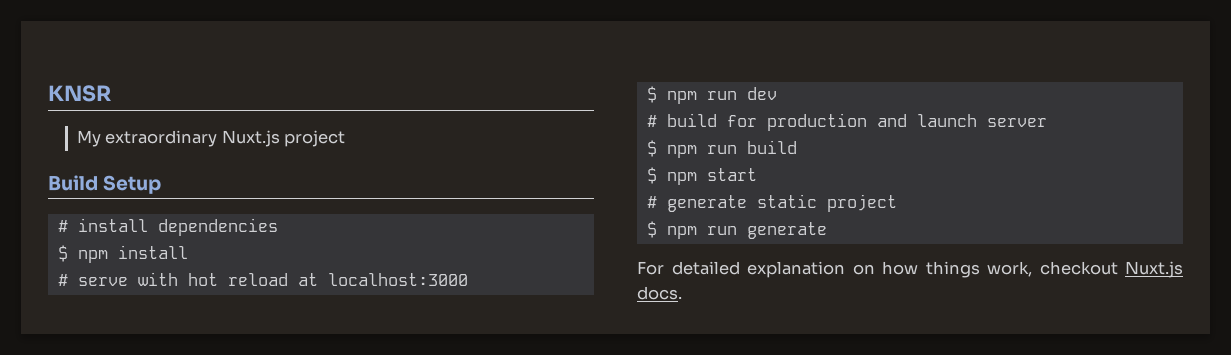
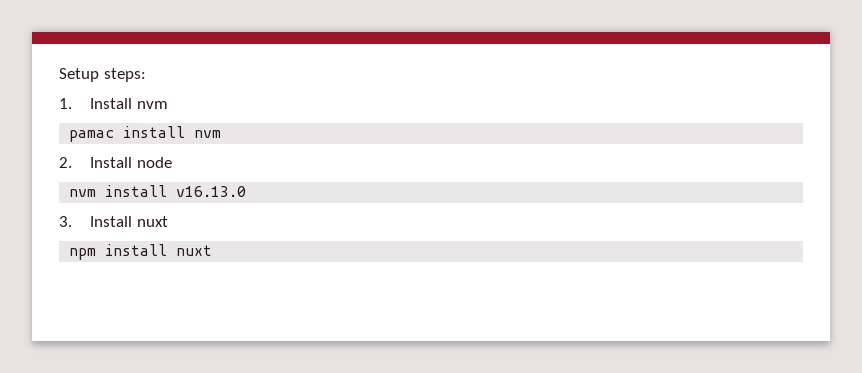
[48,85,111,102] [76,130,346,147] [48,175,162,194] [57,218,278,236] [57,245,188,263] [57,272,468,286] [646,86,777,104] [646,113,1047,131] [646,140,797,158] [646,167,757,185] [646,194,897,212] [646,221,827,239] [637,261,1183,278] [637,286,682,300] KNSR // My extraordinary Nuxt.js project // Build Setup // # install dependencies // $ npm install // # serve with hot reload at localhost:3000 // $ npm run dev // # build for production and launch server // $ npm run build // $ npm start // # generate static project // $ npm run generate // For detailed explanation on how things work, checkout Nuxt.js docs. -> [59,68,146,82] [59,98,169,109] [69,126,222,142] [59,157,173,168] [69,185,247,197] [59,216,169,227] [69,244,213,260] Setup steps: // 1. Install nvm // pamac install nvm // 2. Install node // nvm install v16.13.0 // 3. Install nuxt // npm install nuxt

